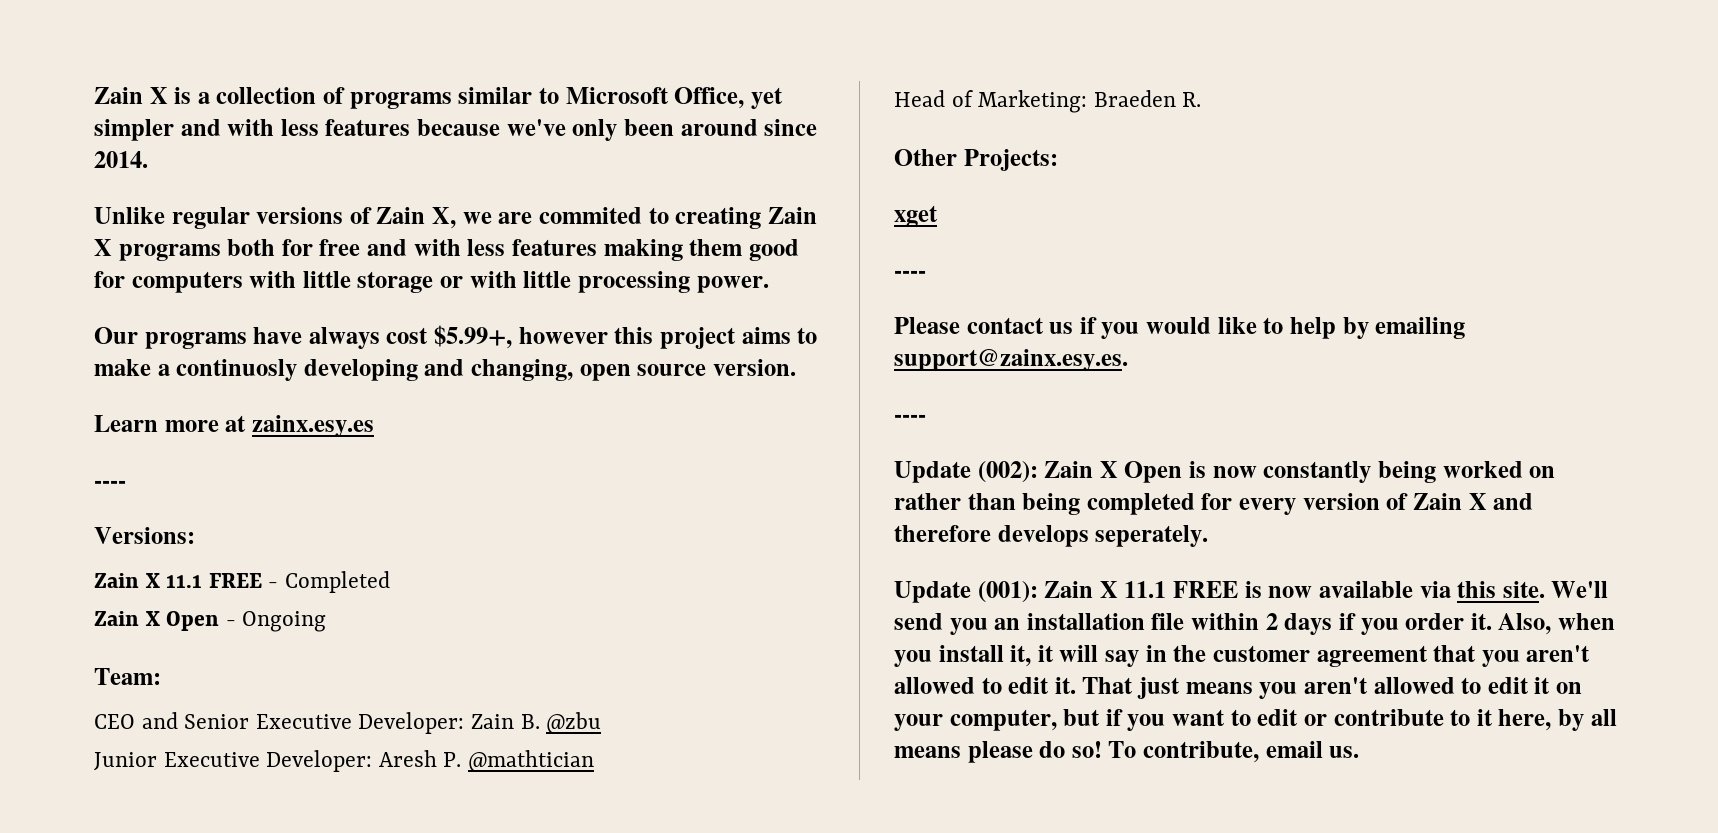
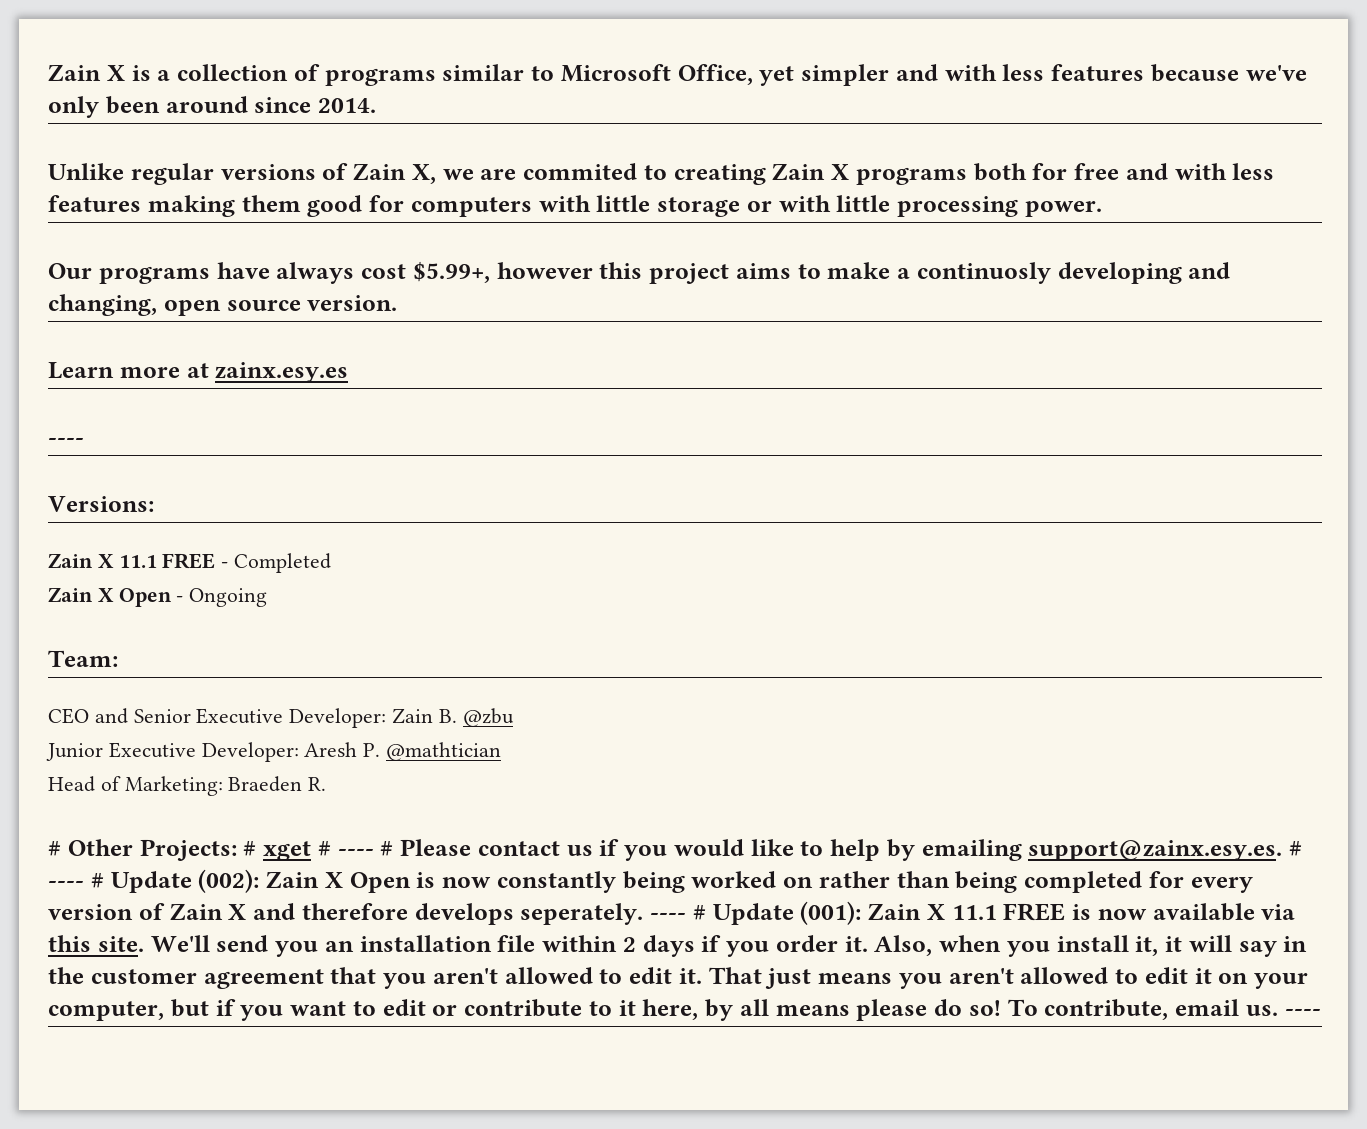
(1202, 99) none -> [48,841,61,856] #
(1058, 160) // -> [243,841,257,856] #
[894,270,926,278] // ---- // -> [317,841,394,856] # ---- #
[894,414,926,422] // ---- // -> [1289,841,1302,856] [48,873,104,888] # ---- #
(1209, 536) // -> [650,905,706,920] ---- #
(1360, 752) none -> [1284,1009,1321,1016] ----

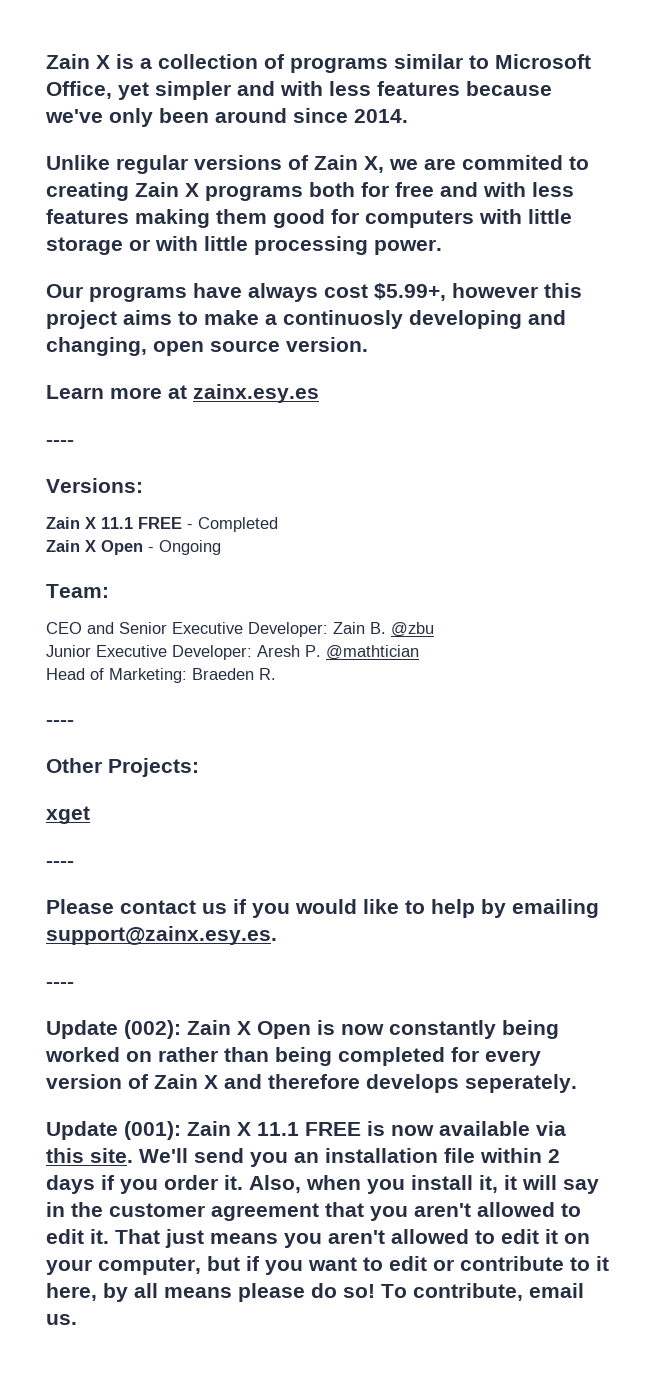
[48,841,61,856] # -> [46,720,74,726] ---- //
[243,841,257,856] # -> (199, 767) //
[317,841,394,856] # ---- # -> [46,861,74,867] // ---- //
[1289,841,1302,856] [48,873,104,888] # ---- # -> [46,982,74,988] // ---- //
[650,905,706,920] ---- # -> (577, 1083) //
[1284,1009,1321,1016] ---- -> (77, 1319) none

